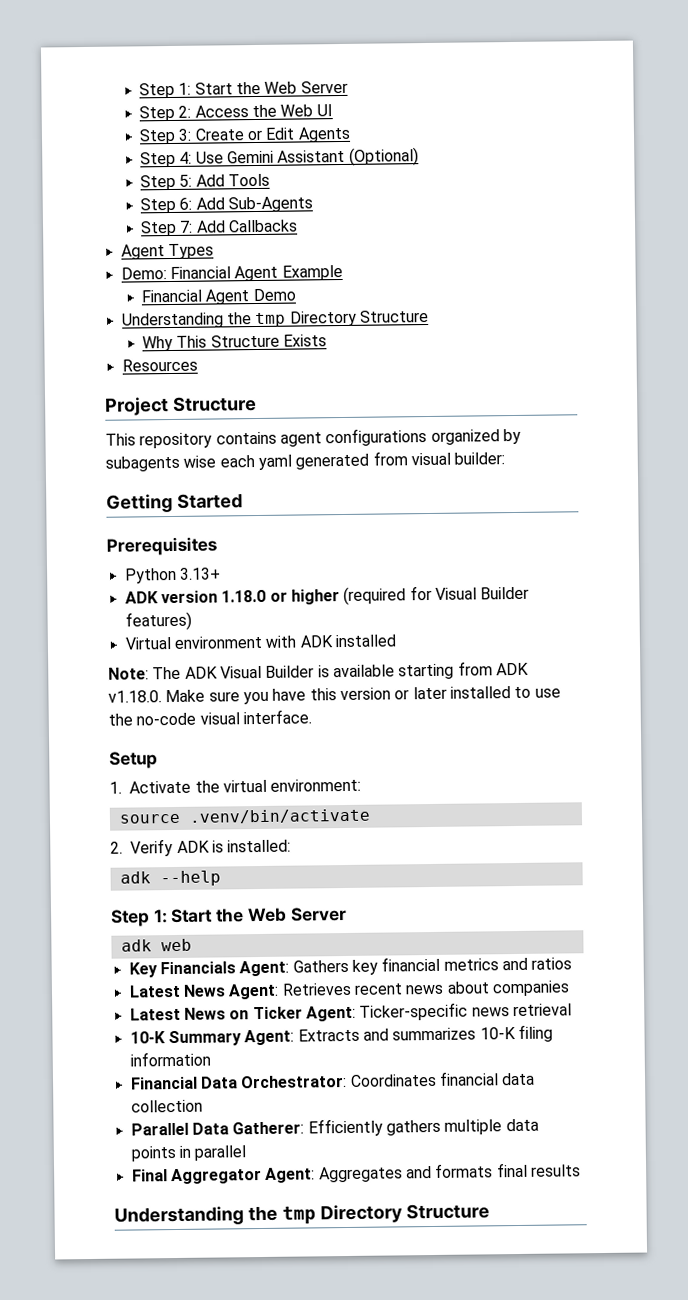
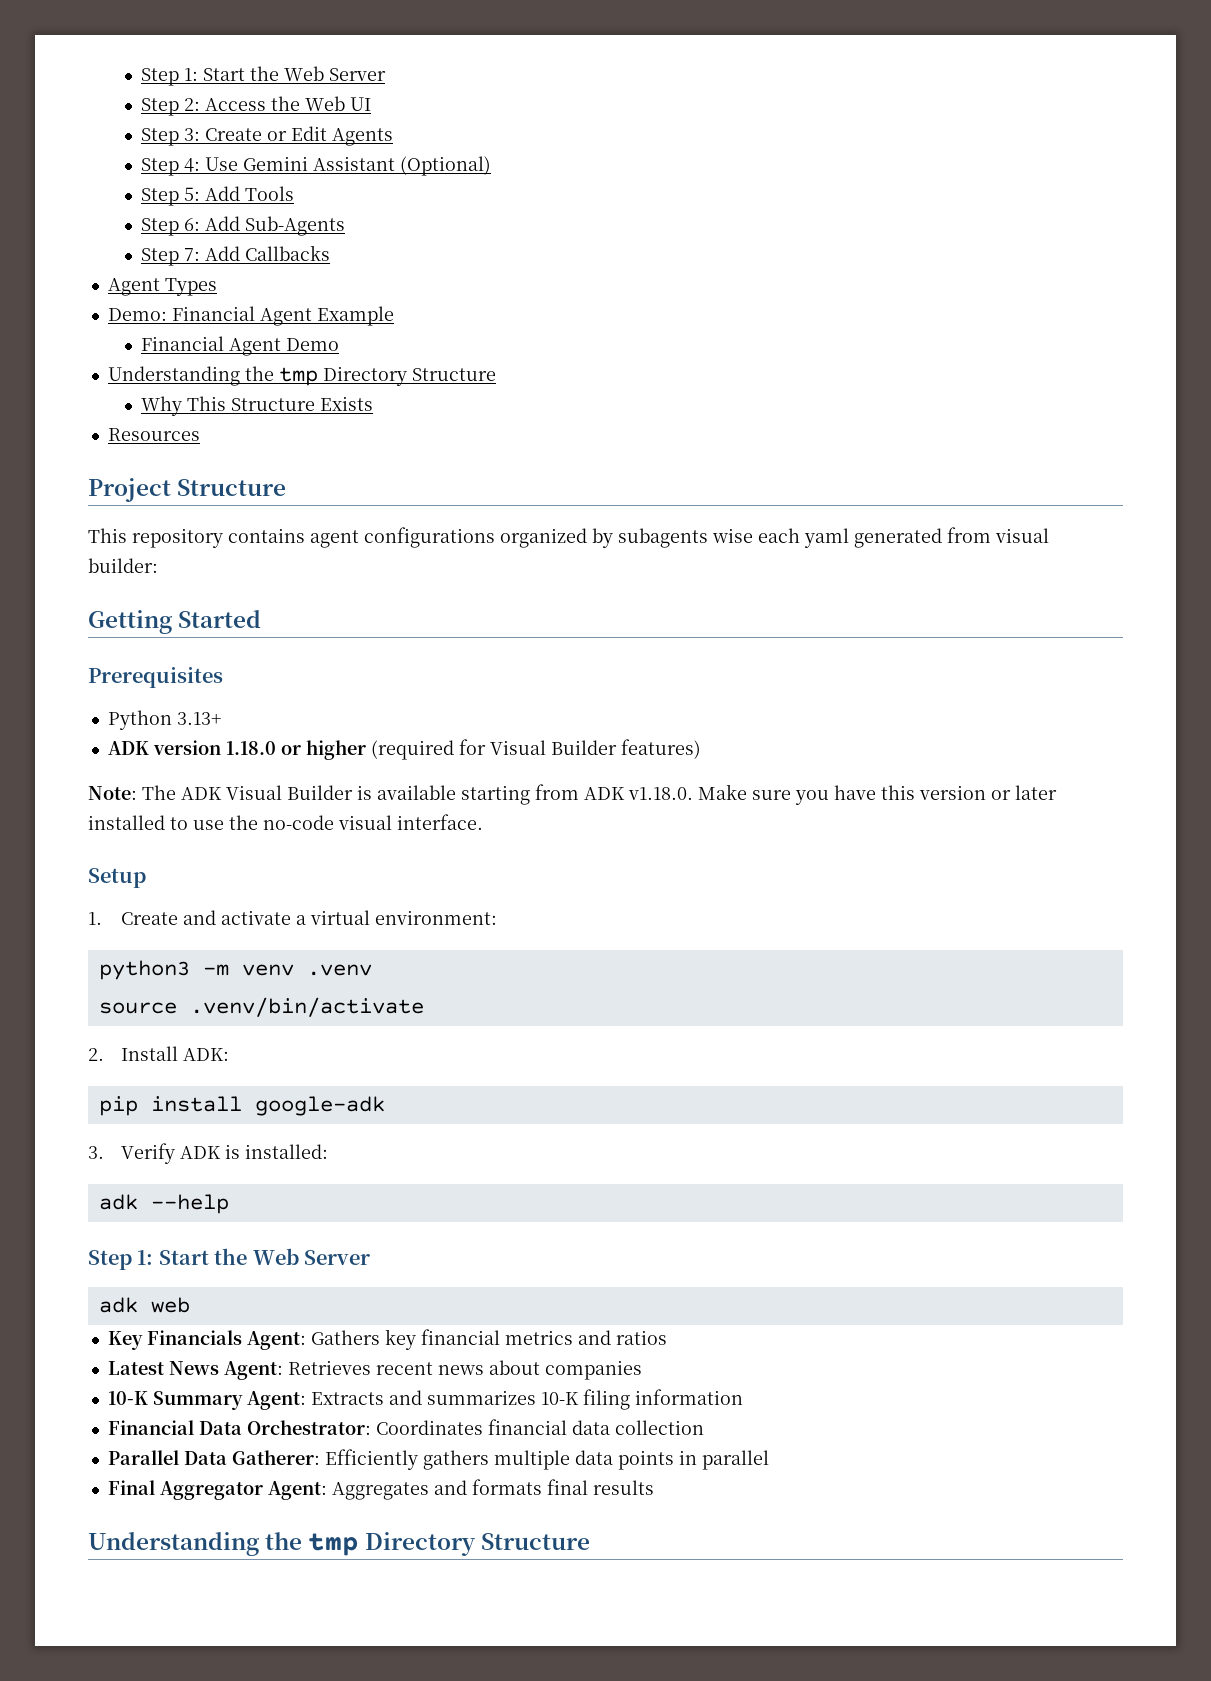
[124,634,396,650] // Virtual environment with ADK installed -> (701, 749) none
[129,778,362,794] [118,808,371,824] [110,841,123,854] Activate the virtual environment: // source .venv/bin/activate // 2. -> [121,910,498,925] [98,960,372,980] [98,997,424,1017] [88,1046,230,1061] [98,1096,385,1116] [88,1146,104,1159] Create and activate a virtual environment: // python3 -m venv .venv // source .venv/bin/activate // 2. Install ADK: // pip install google-adk // 3.
[129,1002,572,1022] // Latest News on Ticker Agent: Ticker-specific news retrieval -> (642, 1370) none

